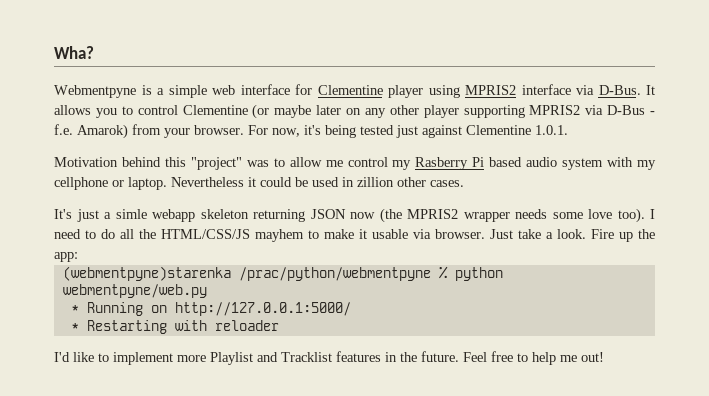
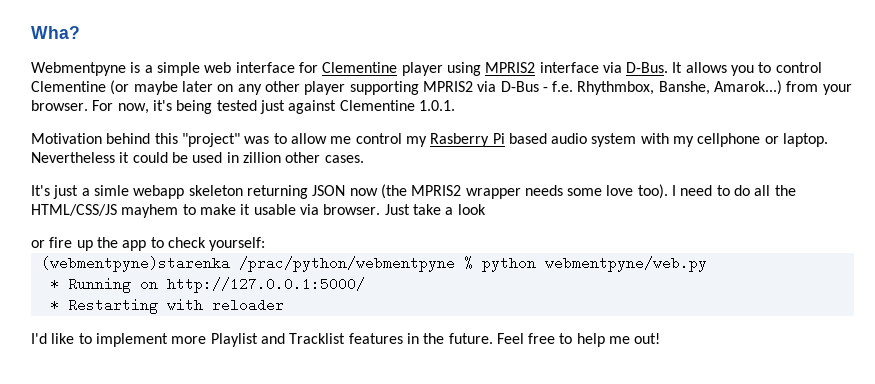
[77,124,128,139] Amarok) -> [577,80,783,95] Rhythmbox, Banshe, Amarok...)
[557,229,655,242] [54,252,78,262] look. Fire up the app: -> [457,204,486,215] [31,237,266,251] look // or fire up the app to check yourself:

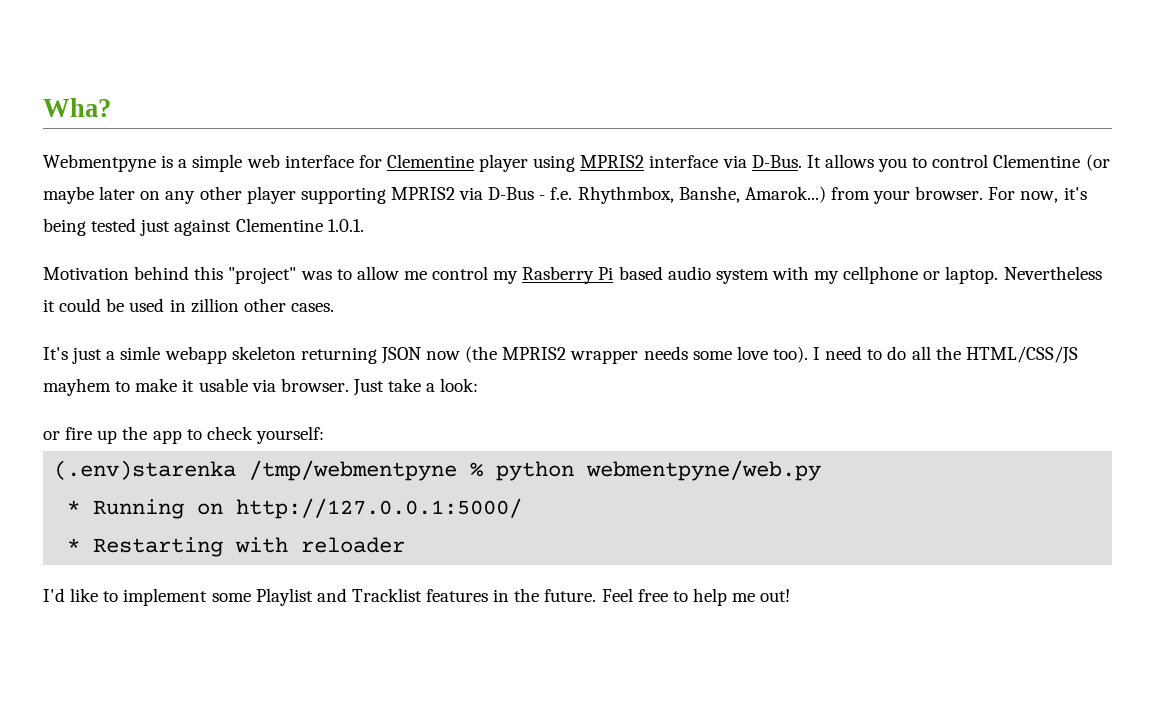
[457,204,486,215] look -> [440,378,479,392] look:
[40,256,455,272] (webmentpyne)starenka /prac/python/webmentpyne -> [54,460,458,481] (.env)starenka /tmp/webmentpyne
[171,336,207,344] more -> [211,593,251,602] some

